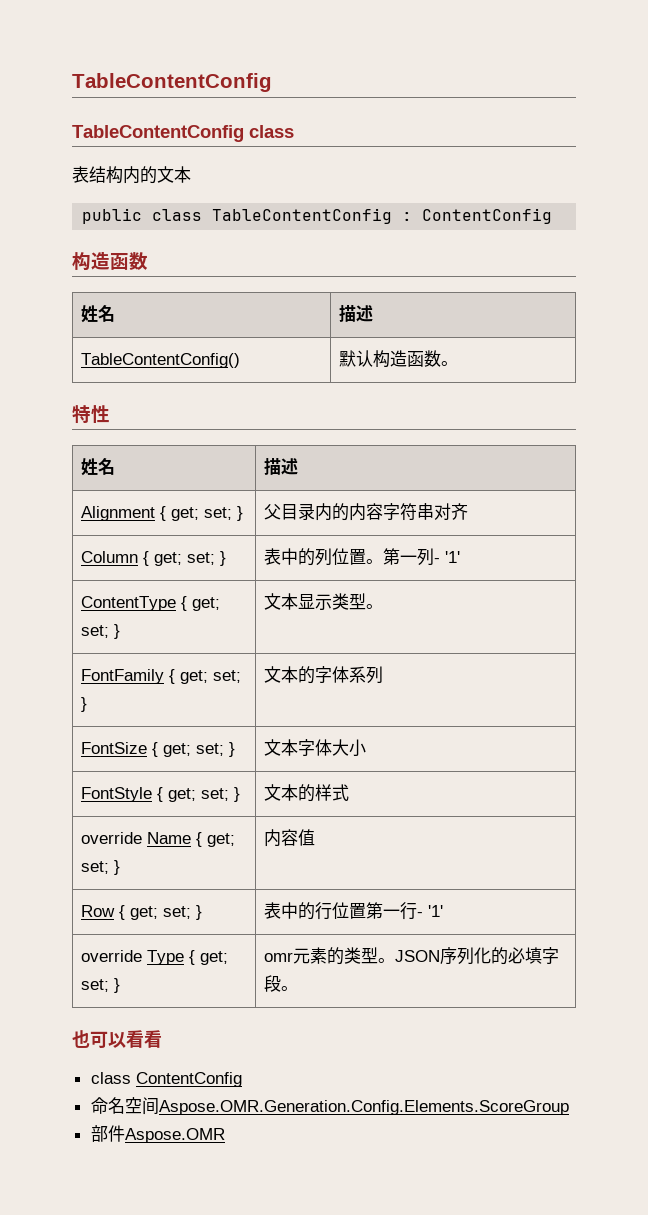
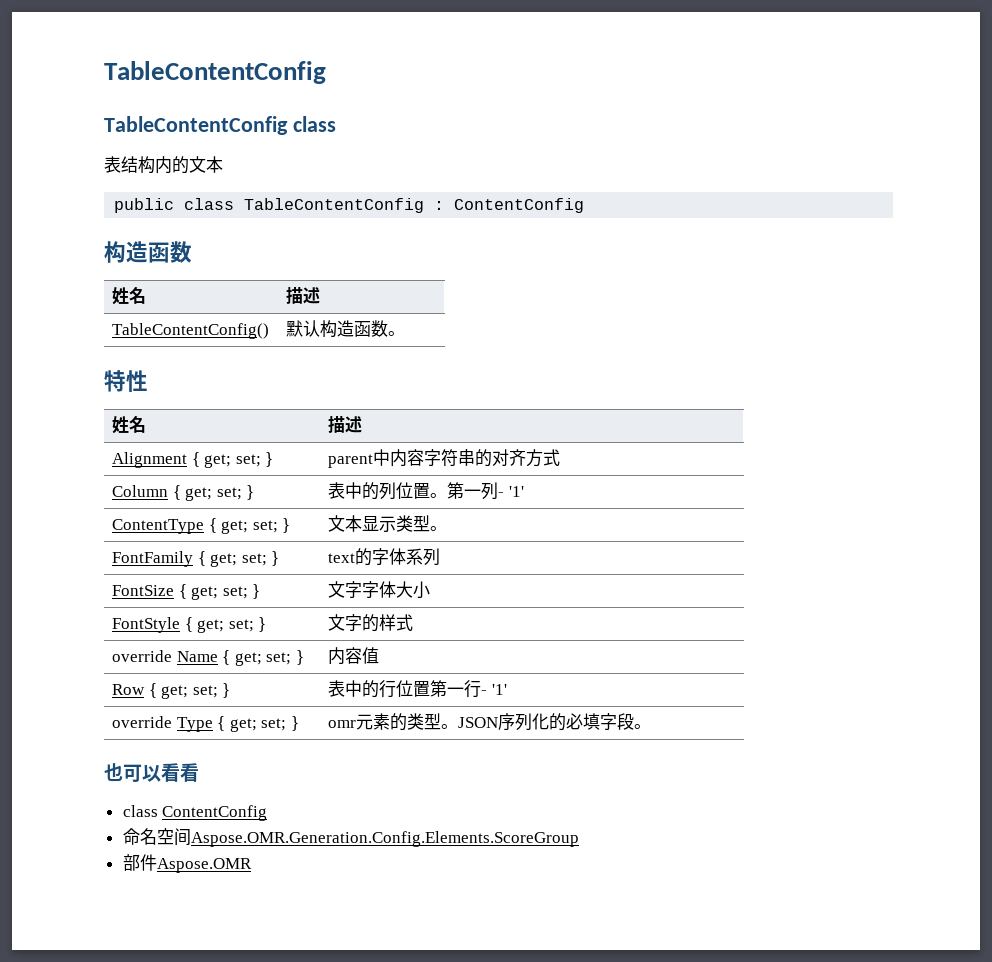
[264,503,350,521] 父目录内的 -> [328,449,391,468] parent中
(435, 511) none -> [475,449,493,467] 的
(469, 511) none -> [526,449,561,467] 方式
[264,666,299,683] 文本 -> [328,553,356,563] text
[281,739,299,756] 本 -> [345,581,363,598] 字
[281,784,299,801] 本 -> [345,614,363,631] 字

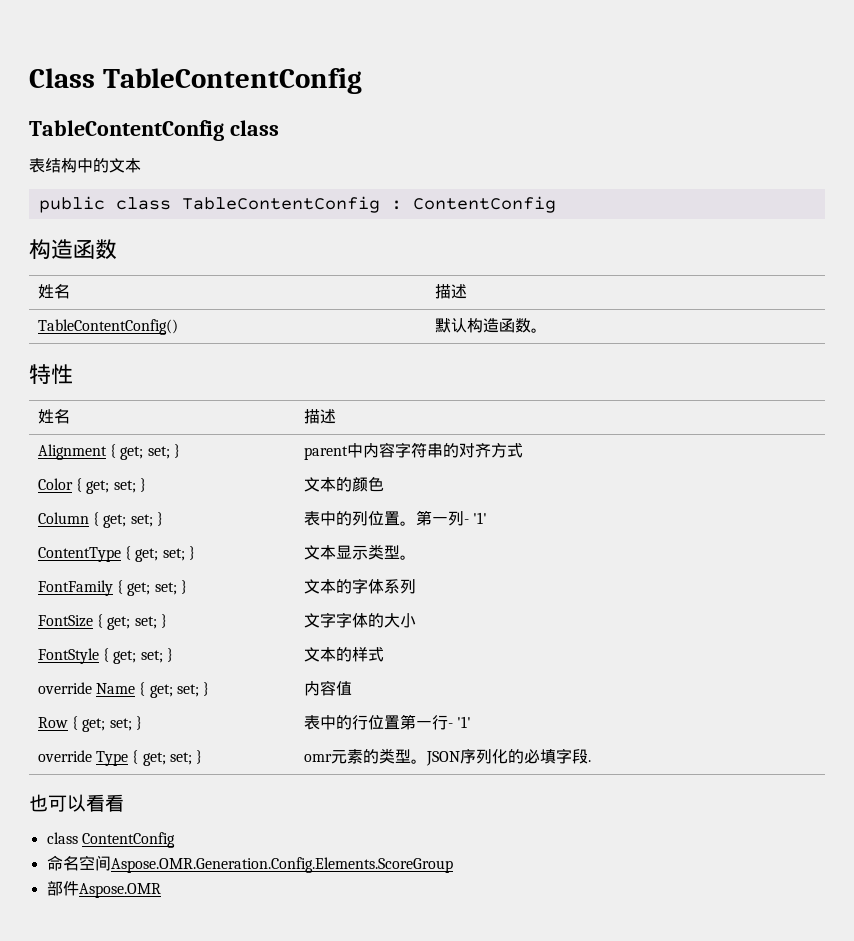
(104, 72) none -> [29,68,95,88] Class
[155,156,172,174] 内 -> [77,158,93,173] 中
(561, 457) none -> [37,478,146,494] [303,477,384,492] // Color { get; set; } | 文本的颜色
[328,553,356,563] text -> [303,579,336,594] 文本
(397, 589) none -> [367,613,384,628] 的
[345,614,363,631] 字 -> [319,647,336,662] 本
[634,724,652,729] 。 -> [587,760,591,762] .

